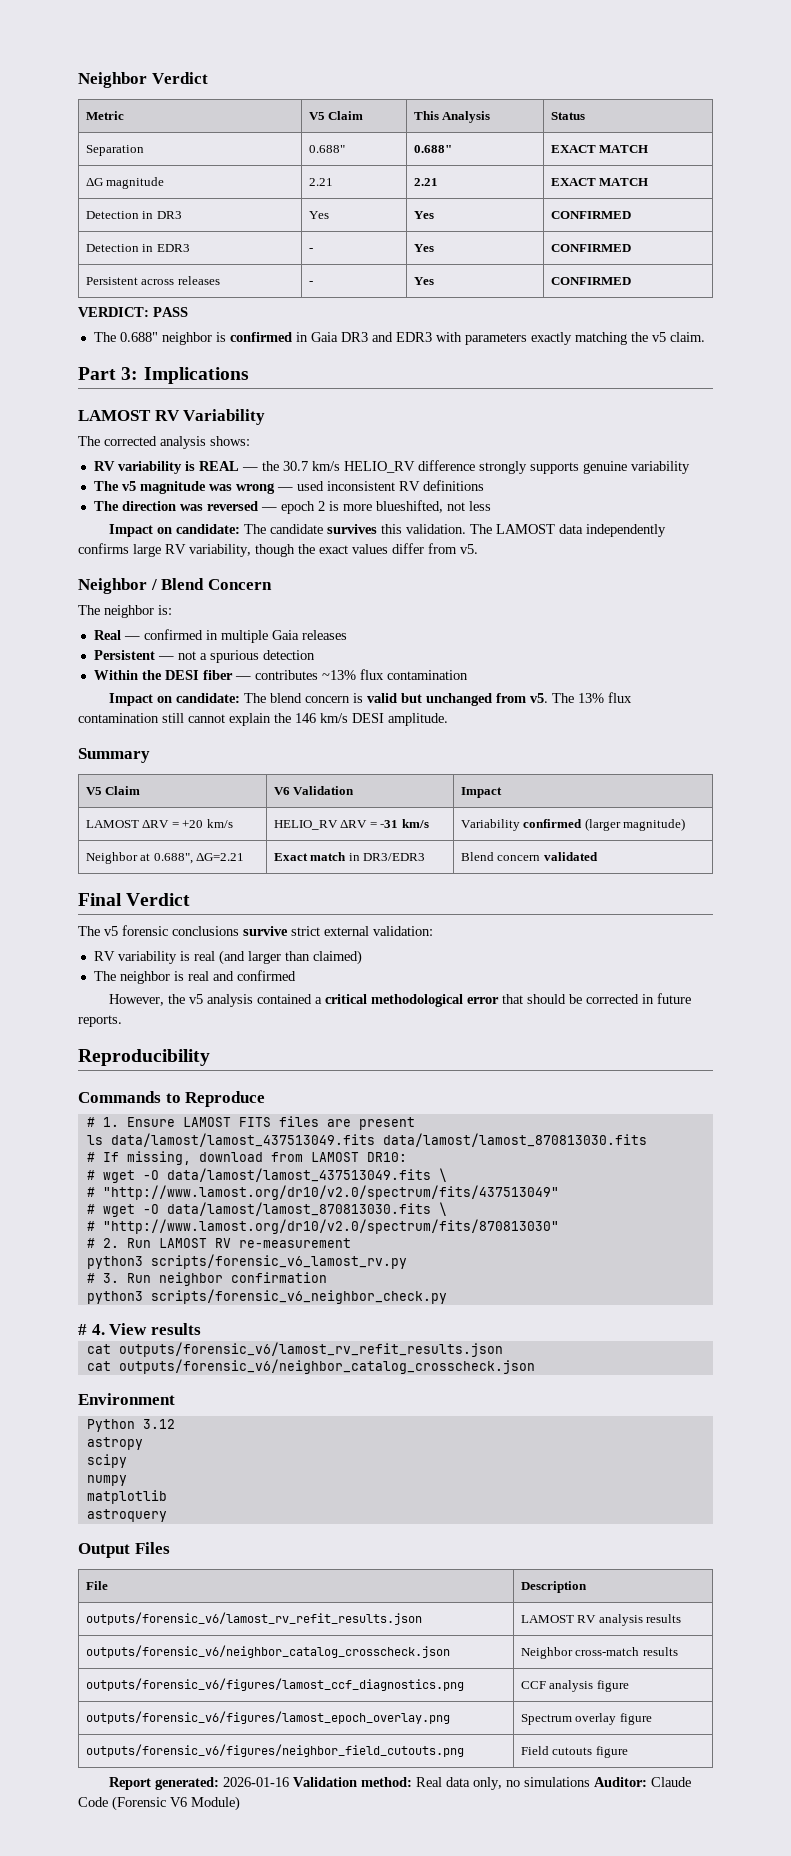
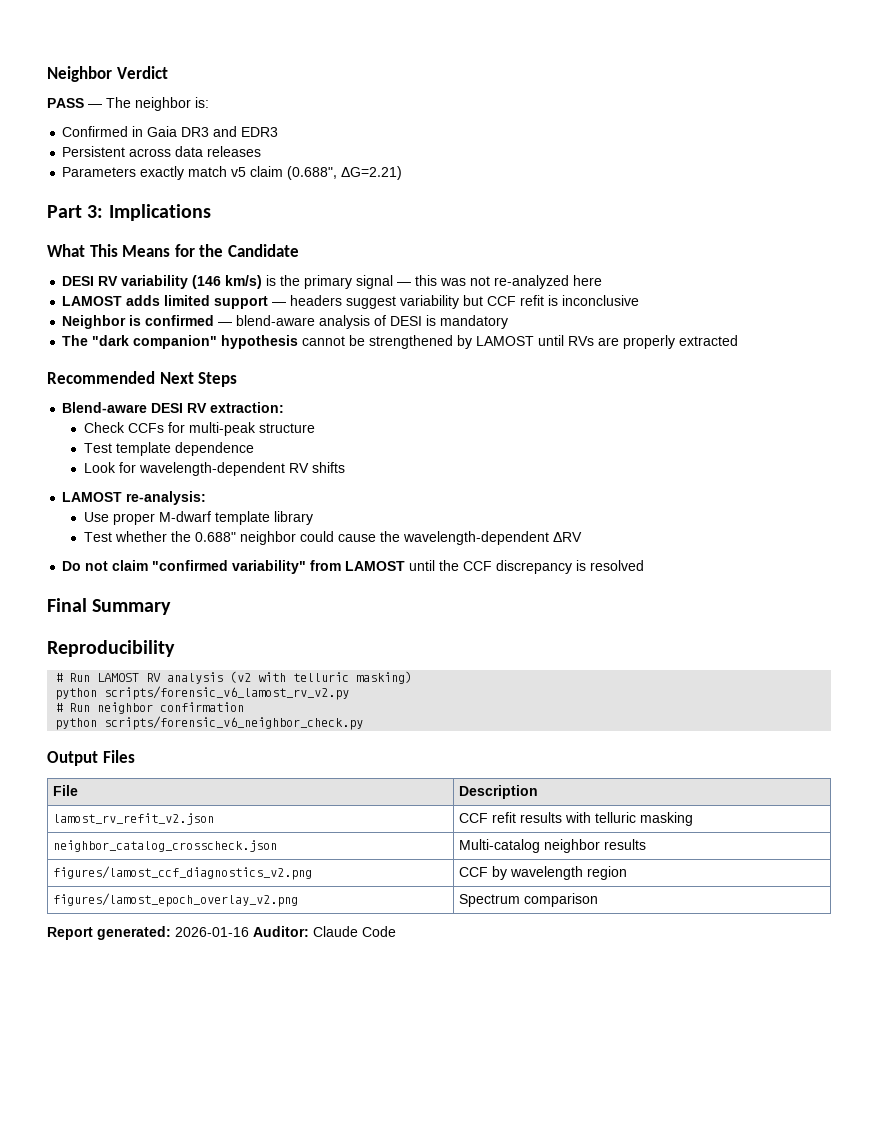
[85,111,124,120] [308,111,364,120] [413,111,491,123] [550,112,585,120] [85,145,144,156] [308,145,345,153] [413,145,452,153] [550,145,649,153] [85,177,165,189] [308,178,333,186] [413,178,438,186] [550,178,649,186] [85,211,182,219] [308,211,329,219] [413,211,434,219] [550,211,631,219] [85,244,190,252] [308,248,313,252] [413,244,434,252] [550,244,631,252] [85,276,220,285] [308,281,313,285] [413,277,434,285] [550,277,631,285] [78,307,188,317] [93,332,292,345] // Metric | V5 Claim | This Analysis | Status // Separation | 0.688" | 0.688" | EXACT MATCH // ΔG magnitude | 2.21 | 2.21 | EXACT MATCH // Detection in DR3 | Yes | Yes | CONFIRMED // Detection in EDR3 | - | Yes | CONFIRMED // Persistent across releases | - | Yes | CONFIRMED // VERDICT: PASS // The 0.688" neighbor is confirmed -> [47,97,209,111] [62,126,129,137] // PASS — The neighbor is: // Confirmed
[435,332,705,345] [78,367,249,384] [78,409,266,425] [78,436,250,449] [93,460,690,474] [93,480,484,494] [93,500,491,514] [109,524,667,537] [78,543,478,557] [78,578,272,594] [78,605,172,618] [93,629,347,643] [93,650,315,663] [93,669,468,680] [109,692,633,706] [78,713,448,726] [78,748,150,763] [85,786,141,795] [273,786,355,795] [460,787,502,798] [85,819,233,828] [273,819,429,830] [460,818,686,831] [85,852,245,864] [273,852,426,861] [460,852,598,861] [78,893,191,906] [78,925,433,936] [93,950,362,965] [93,970,296,984] [109,993,692,1007] [78,1015,122,1027] [78,1049,210,1066] [78,1091,266,1107] [86,1116,415,1130] [86,1133,647,1147] [86,1151,407,1165] [86,1168,447,1183] [86,1185,559,1200] [86,1202,447,1217] [86,1219,559,1234] [86,1238,351,1248] [86,1254,407,1269] [86,1273,119,1283] with parameters exactly matching the v5 claim. // Part 3: Implications // LAMOST RV Variability // The corrected analysis shows: // RV variability is REAL — the 30.7 km/s HELIO_RV difference strongly supports genuine variability // The v5 magnitude was wrong — used inconsistent RV definitions // The direction was reversed — epoch 2 is more blueshifted, not less // Impact on candidate: The candidate survives this validation. The LAMOST data independently confirms large RV variability, though the exact values differ from v5. // Neighbor / Blend Concern // The neighbor is: // Real — confirmed in multiple Gaia releases // Persistent — not a spurious detection // Within the DESI fiber — contributes ~13% flux contamination // Impact on candidate: The blend concern is valid but unchanged from v5. The 13% flux contamination still cannot explain the 146 km/s DESI amplitude. // Summary // V5 Claim | V6 Validation | Impact // LAMOST ΔRV = +20 km/s | HELIO_RV ΔRV = -31 km/s | Variability confirmed (larger magnitude) // Neighbor at 0.688", ΔG=2.21 | Exact match in DR3/EDR3 | Blend concern validated // Final Verdict // The v5 forensic conclusions survive strict external validation: // RV variability is real (and larger than claimed) // The neighbor is real and confirmed // However, the v5 analysis contained a critical methodological error that should be corrected in future reports. // Reproducibility // Commands to Reproduce // # 1. Ensure LAMOST FITS files are present // ls data/lamost/lamost_437513049.fits data/lamost/lamost_870813030.fits // # If missing, download from LAMOST DR10: // # wget -O data/lamost/lamost_437513049.fits \ // # "http://www.lamost.org/dr10/v2.0/spectrum/fits/437513049" // # wget -O data/lamost/lamost_870813030.fits \ // # "http://www.lamost.org/dr10/v2.0/spectrum/fits/870813030" // # 2. Run LAMOST RV re-measurement // python3 scripts/forensic_v6_lamost_rv.py // # 3. -> [62,146,262,157] [62,166,403,180] [47,204,211,221] [47,244,299,257] [62,275,603,289] [62,295,640,309] [62,315,509,329] [62,335,739,349] [47,371,238,387] [62,402,285,413] [83,422,315,436] [83,442,254,456] [83,462,345,476] [62,491,207,505] [83,511,313,525] [83,531,582,545] [62,560,645,574] [47,598,172,615] [47,640,175,657] [55,671,413,684] [55,686,350,700] [55,703,64,712] // Persistent across data releases // Parameters exactly match v5 claim (0.688", ΔG=2.21) // Part 3: Implications // What This Means for the Candidate // DESI RV variability (146 km/s) is the primary signal — this was not re-analyzed here // LAMOST adds limited support — headers suggest variability but CCF refit is inconclusive // Neighbor is confirmed — blend-aware analysis of DESI is mandatory // The "dark companion" hypothesis cannot be strengthened by LAMOST until RVs are properly extracted // Recommended Next Steps // Blend-aware DESI RV extraction: // Check CCFs for multi-peak structure // Test template dependence // Look for wavelength-dependent RV shifts // LAMOST re-analysis: // Use proper M-dwarf template library // Test whether the 0.688" neighbor could cause the wavelength-dependent ΔRV // Do not claim "confirmed variability" from LAMOST until the CCF discrepancy is resolved // Final Summary // Reproducibility // # Run LAMOST RV analysis (v2 with telluric masking) // python scripts/forensic_v6_lamost_rv_v2.py // #
[86,1291,143,1304] python3 -> [55,718,98,730] python
[78,1323,201,1335] [86,1342,503,1357] [86,1359,535,1374] [78,1393,175,1405] [86,1419,175,1432] [86,1437,143,1450] [86,1454,127,1468] [86,1475,127,1486] [86,1490,167,1504] [86,1509,167,1522] [78,1542,170,1558] [85,1581,108,1590] [520,1581,587,1593] [85,1612,422,1625] [520,1614,682,1626] [85,1645,450,1658] [520,1647,678,1659] [85,1678,464,1691] [520,1680,629,1692] [85,1711,450,1724] [520,1713,652,1725] [85,1744,464,1757] [520,1746,628,1758] [109,1777,692,1790] [78,1796,240,1811] # 4. View results // cat outputs/forensic_v6/lamost_rv_refit_results.json // cat outputs/forensic_v6/neighbor_catalog_crosscheck.json // Environment // Python 3.12 // astropy // scipy // numpy // matplotlib // astroquery // Output Files // File | Description // outputs/forensic_v6/lamost_rv_refit_results.json | LAMOST RV analysis results // outputs/forensic_v6/neighbor_catalog_crosscheck.json | Neighbor cross-match results // outputs/forensic_v6/figures/lamost_ccf_diagnostics.png | CCF analysis figure // outputs/forensic_v6/figures/lamost_epoch_overlay.png | Spectrum overlay figure // outputs/forensic_v6/figures/neighbor_field_cutouts.png | Field cutouts figure // Report generated: 2026-01-16 Validation method: Real data only, no simulations Auditor: Claude Code (Forensic V6 Module) -> [47,750,135,766] [52,785,78,796] [458,785,538,799] [52,813,214,825] [458,812,693,826] [52,840,277,852] [458,839,646,853] [52,866,312,880] [458,866,627,880] [52,893,298,907] [458,893,598,907] [47,926,396,940] Output Files // File | Description // lamost_rv_refit_v2.json | CCF refit results with telluric masking // neighbor_catalog_crosscheck.json | Multi-catalog neighbor results // figures/lamost_ccf_diagnostics_v2.png | CCF by wavelength region // figures/lamost_epoch_overlay_v2.png | Spectrum comparison // Report generated: 2026-01-16 Auditor: Claude Code

